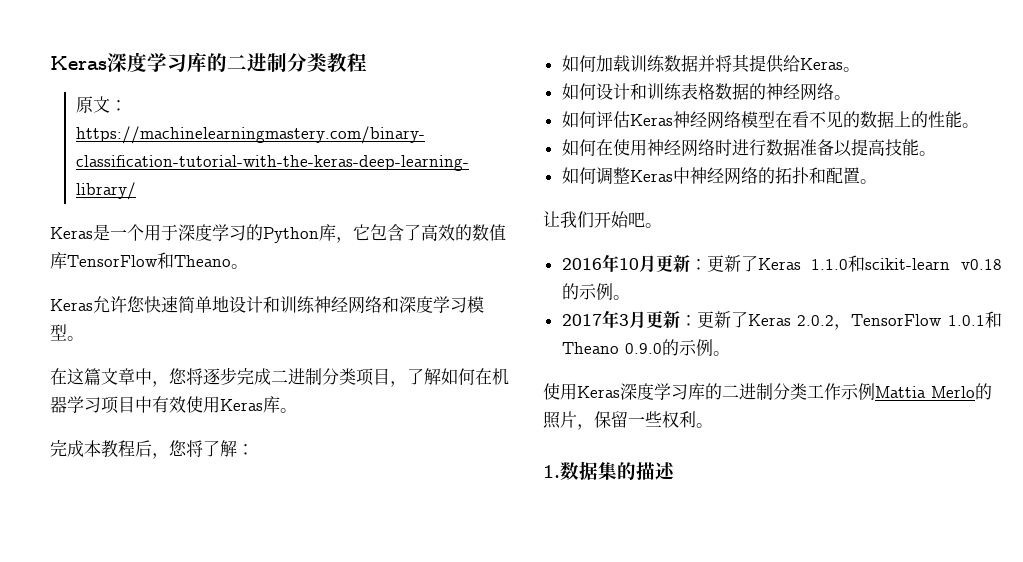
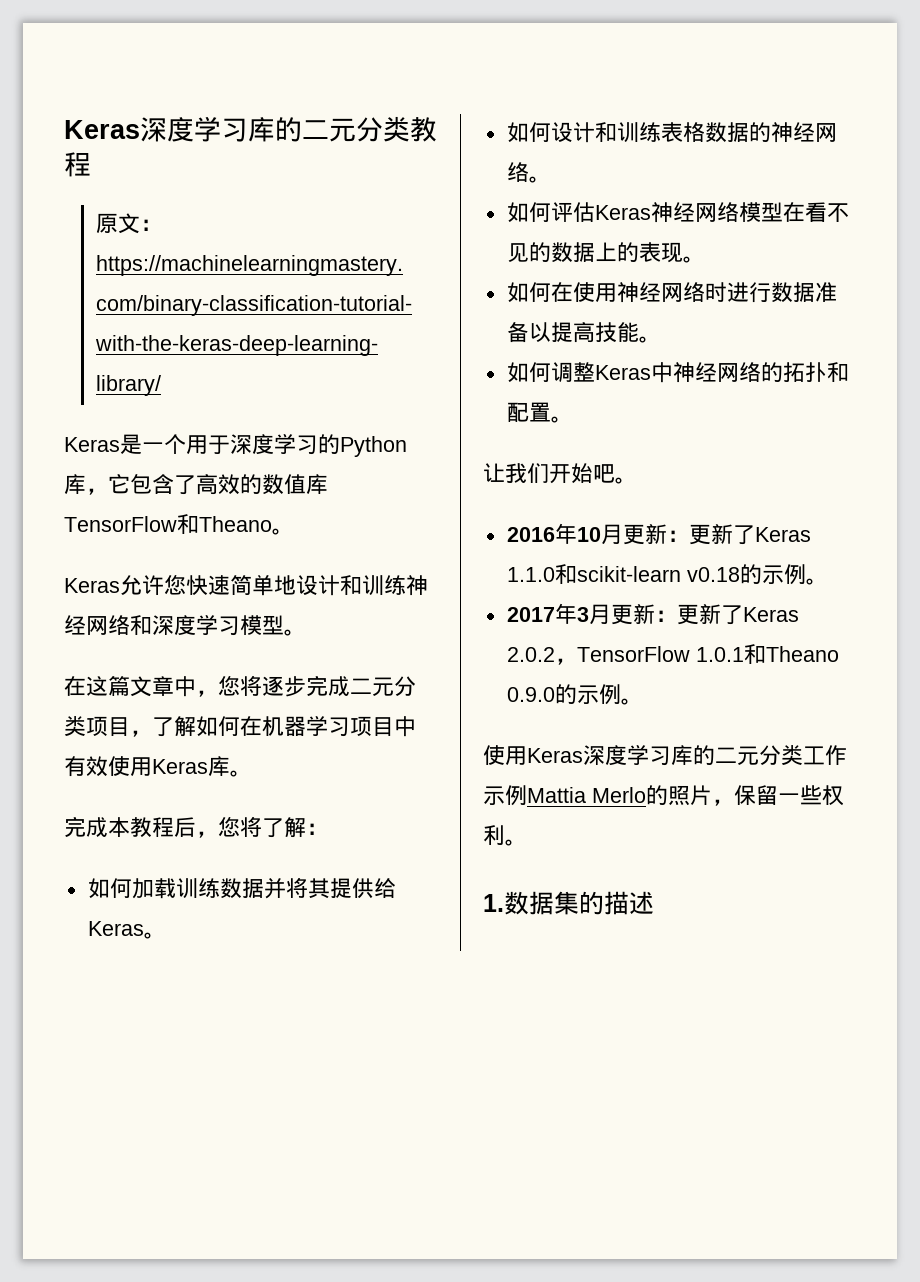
[50,52,287,72] Keras深度学习库的二进制 -> [64,116,356,142] Keras深度学习库的二元
[288,368,322,385] 进制 -> [372,677,394,696] 元
[927,111,962,128] 性能 -> [638,242,683,263] 表现
[739,383,773,400] 进制 -> [737,746,759,765] 元

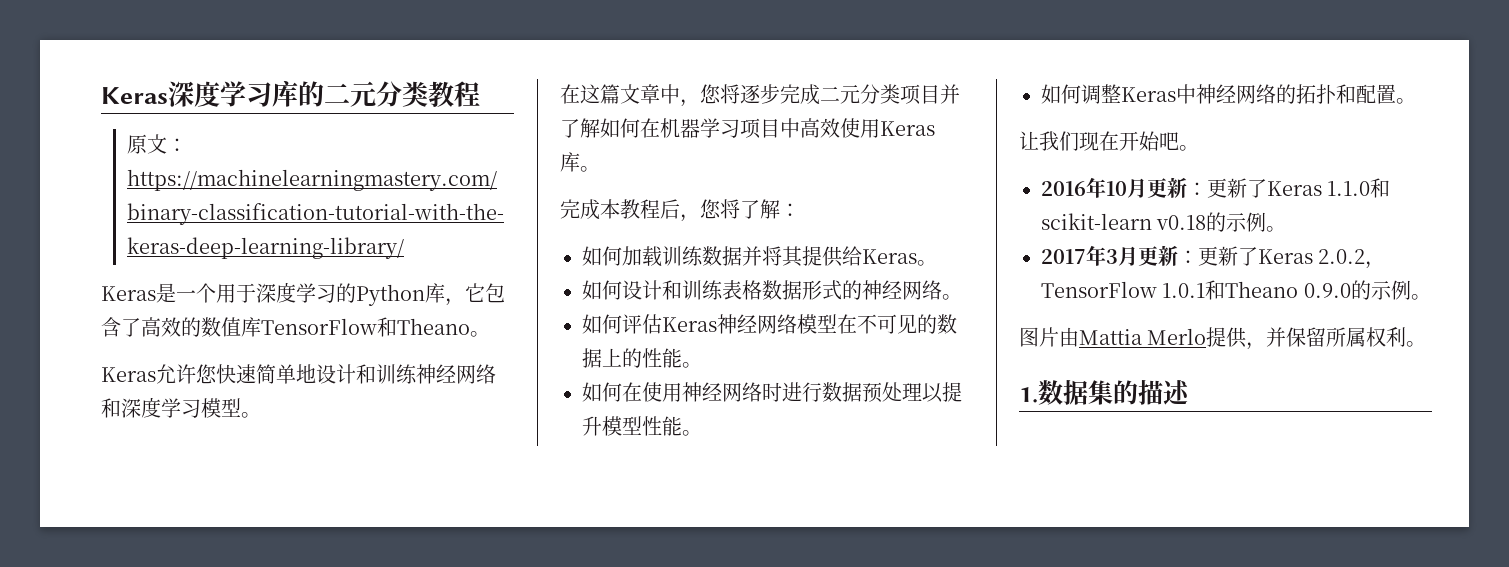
[130,730,152,737] ， -> [940,84,960,104] 并
[64,756,86,777] 有 -> [800,118,820,138] 高
(749, 132) none -> [802,280,842,300] 形式
[804,202,849,222] 看不 -> [857,314,897,334] 不可
[638,242,683,263] 表现 -> [642,348,682,368] 性能
[814,282,837,302] [506,322,617,343] 准备以提高技 -> [862,382,962,403] [582,416,662,436] 预处理以提升模型性
(549, 473) none -> [1079,131,1119,151] 现在
[483,745,847,766] [483,785,822,806] 使用Keras深度学习库的二元分类工作示例Mattia Merlo的照片，保留一些 -> [1019,327,1367,350] 图片由Mattia Merlo提供，并保留所属

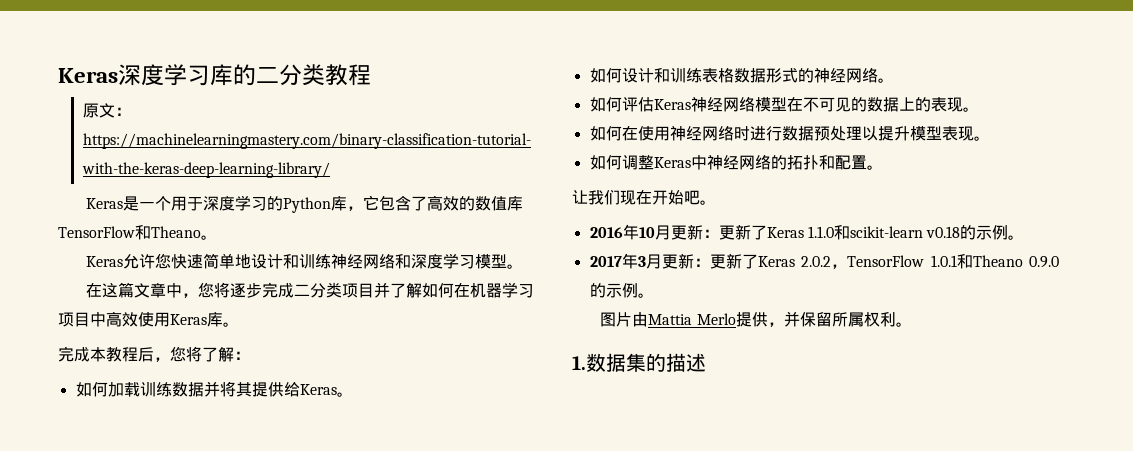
[350,81,376,107] 元 -> (279, 75) none
[840,85,860,104] 元 -> (311, 290) none
[642,348,682,368] 性能 -> [930,97,963,112] 表现
[642,416,682,436] 性能 -> [941,126,974,141] 表现

